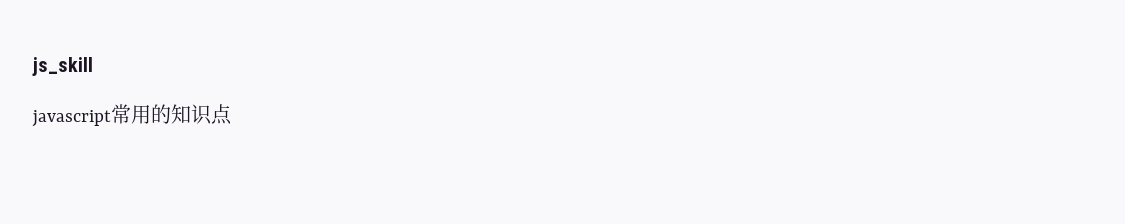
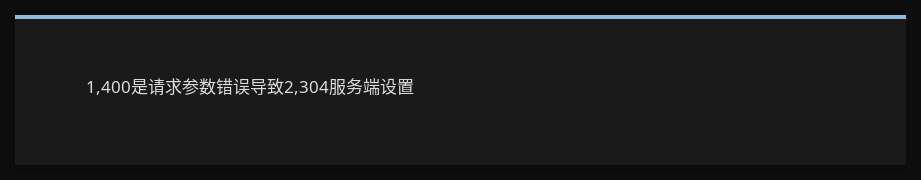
[32,57,93,76] [32,104,232,127] js_skill // javascript常用的知识点 -> [86,78,414,96] 1,400是请求参数错误导致2,304服务端设置

